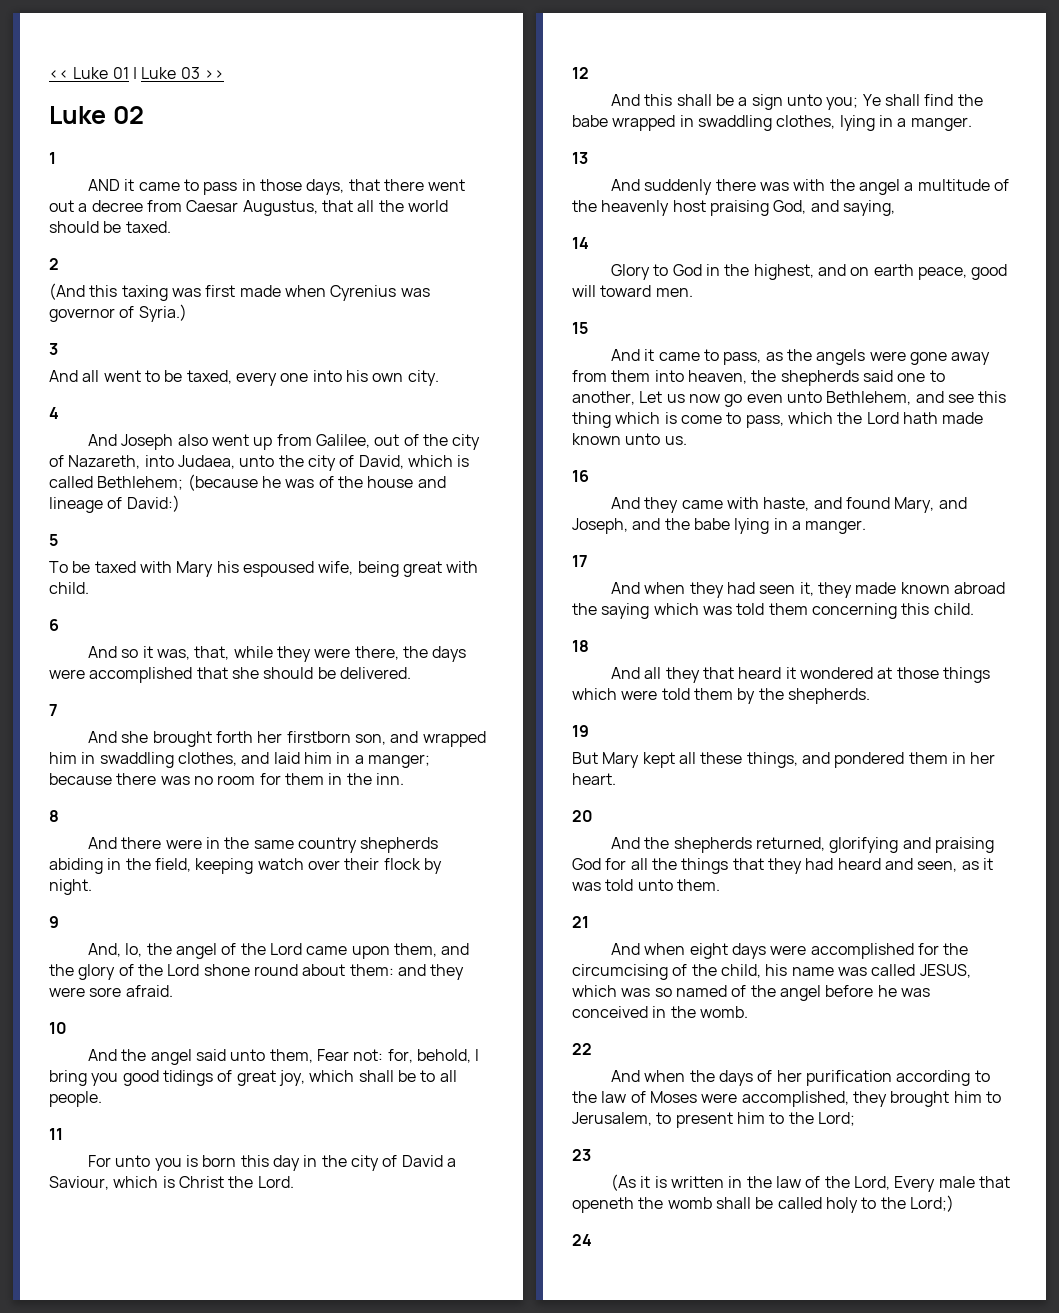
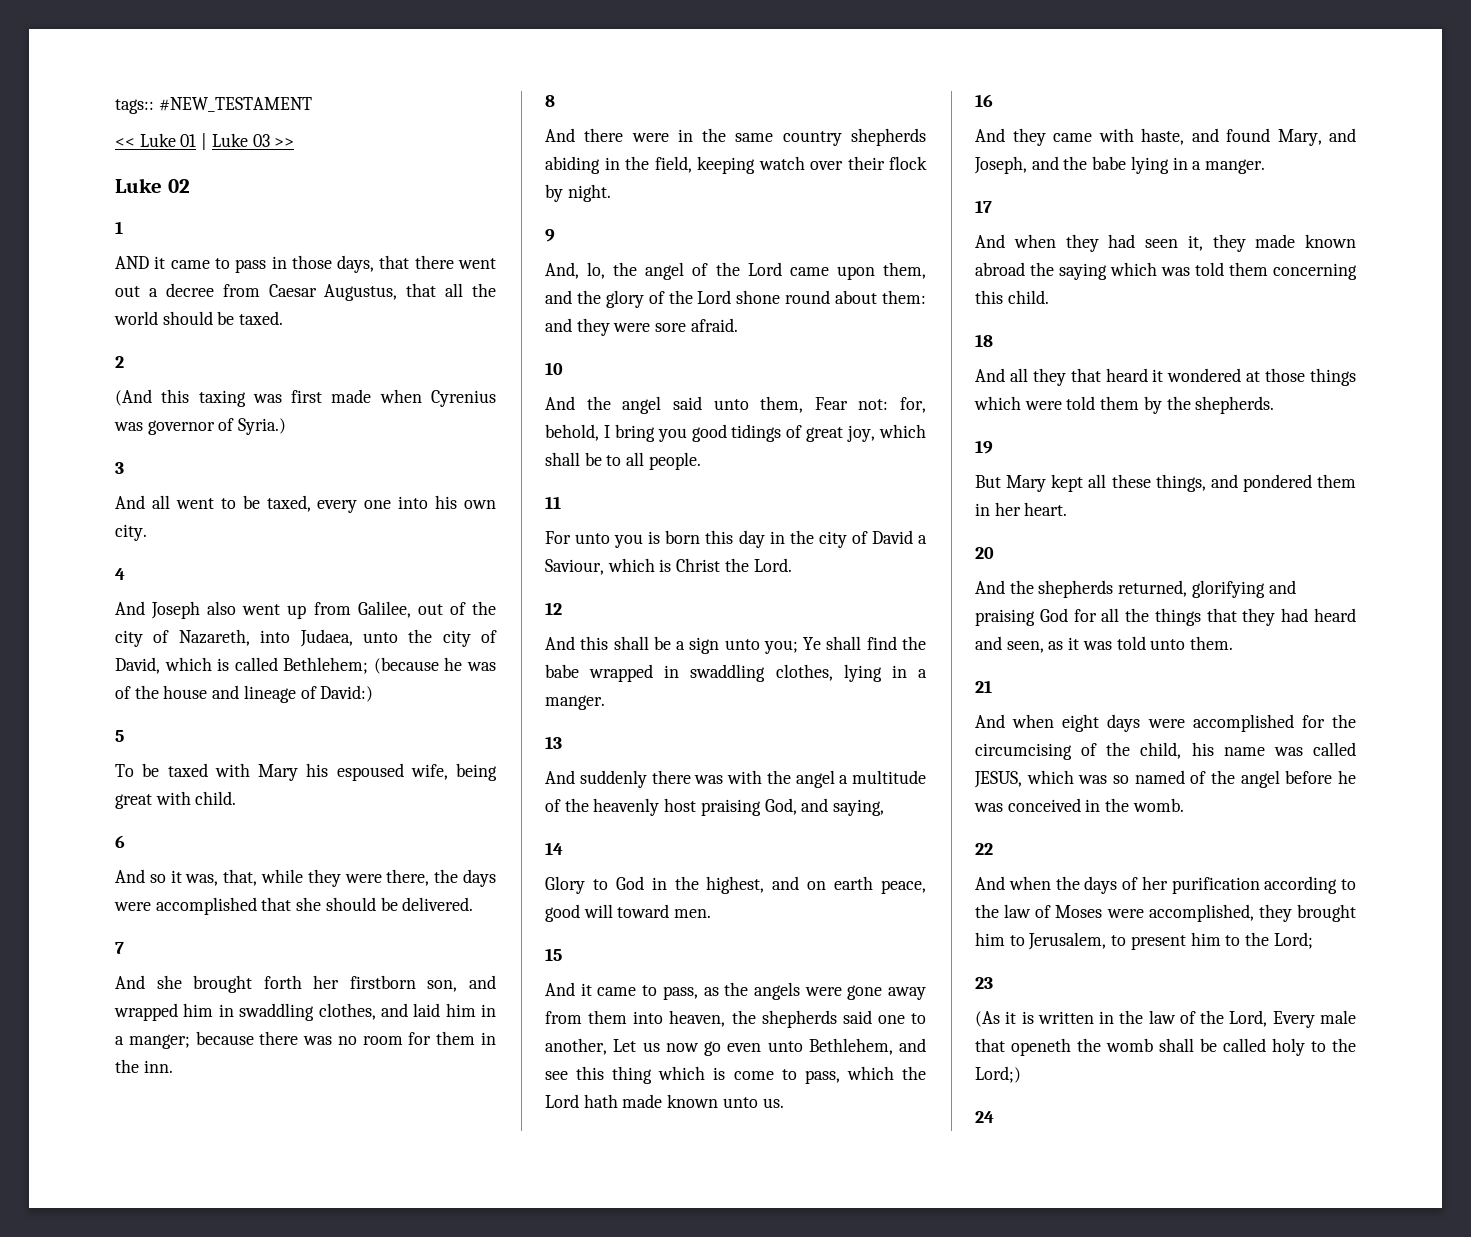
(49, 74) none -> [115,97,312,114] tags:: #NEW_TESTAMENT //

